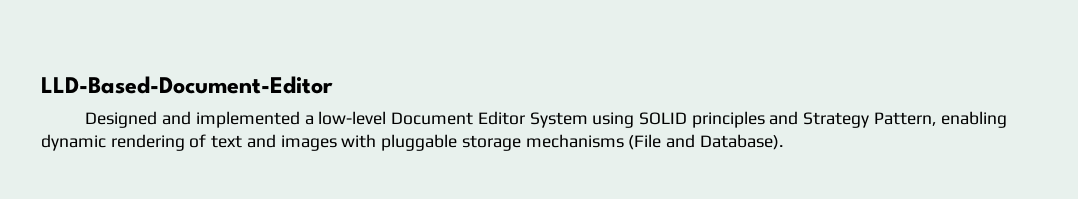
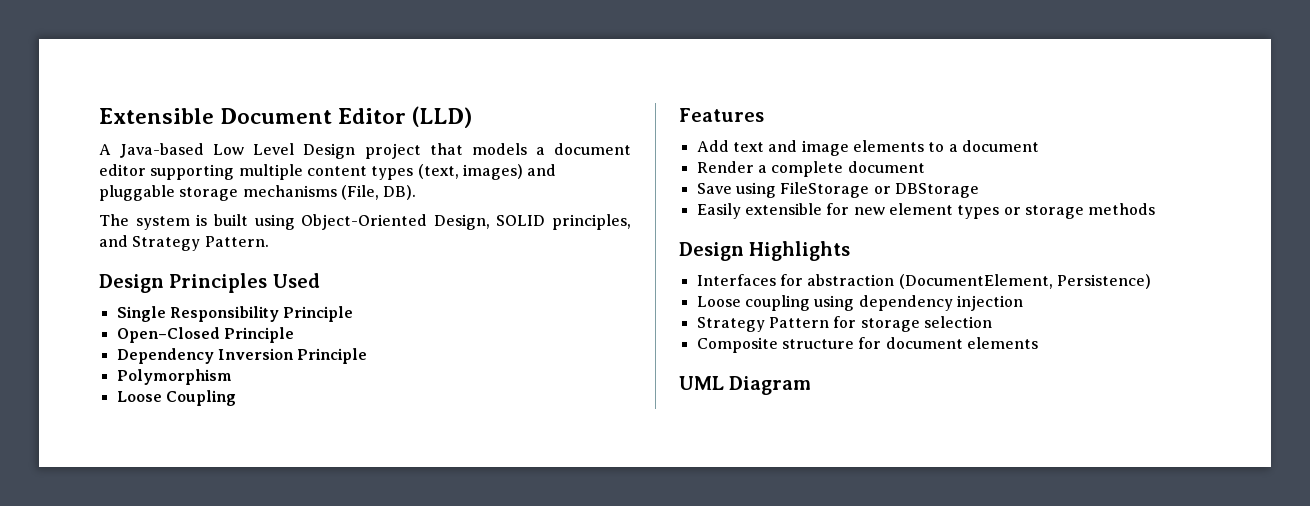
[41,76,333,94] [85,111,1007,128] [41,134,783,151] LLD-Based-Document-Editor // Designed and implemented a low-level Document Editor System using SOLID principles and Strategy Pattern, enabling dynamic rendering of text and images with pluggable storage mechanisms (File and Database). -> [99,106,473,128] [99,143,631,159] [99,164,557,180] [99,185,417,201] [99,214,631,230] [99,235,269,251] [99,273,320,293] [116,306,354,322] [116,327,294,343] [116,348,368,364] [116,369,232,385] [116,390,236,406] [679,108,764,122] [696,140,1039,156] [696,161,925,177] [696,182,979,198] [696,203,1156,219] [679,241,851,261] [696,274,1151,289] [696,295,1023,311] [696,316,992,332] [696,337,1038,353] [679,376,812,395] Extensible Document Editor (LLD) // A Java-based Low Level Design project that models a document editor supporting multiple content types (text, images) and pluggable storage mechanisms (File, DB). // The system is built using Object-Oriented Design, SOLID principles, and Strategy Pattern. // Design Principles Used // Single Responsibility Principle // Open–Closed Principle // Dependency Inversion Principle // Polymorphism // Loose Coupling // Features // Add text and image elements to a document // Render a complete document // Save using FileStorage or DBStorage // Easily extensible for new element types or storage methods // Design Highlights // Interfaces for abstraction (DocumentElement, Persistence) // Loose coupling using dependency injection // Strategy Pattern for storage selection // Composite structure for document elements // UML Diagram

